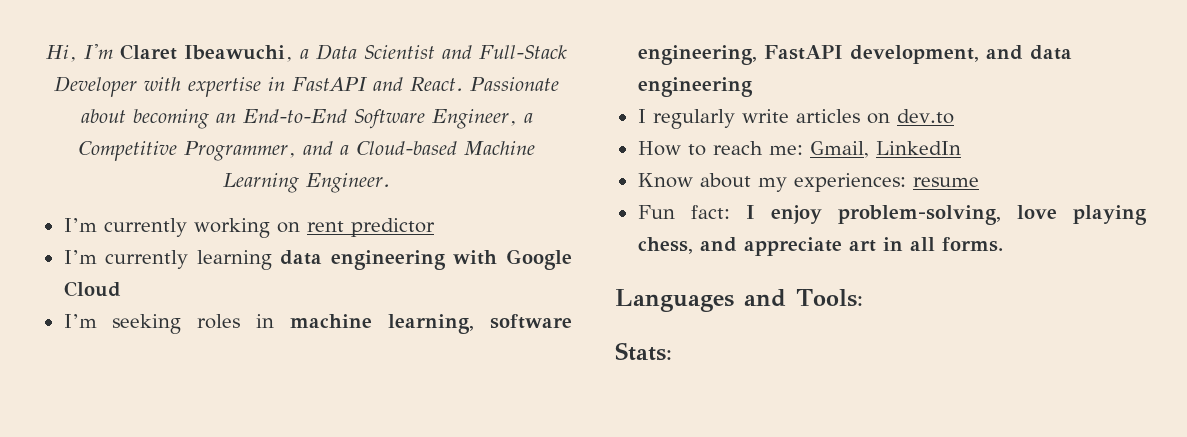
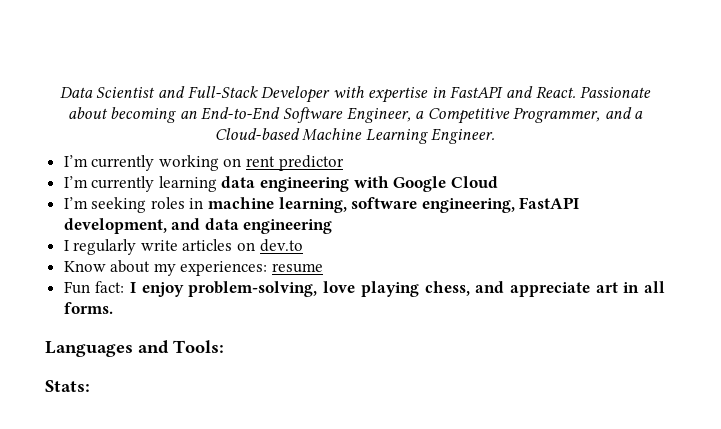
[46,44,309,62] Hi, I'm Claret Ibeawuchi, a -> (59, 92) none
[637,141,961,158] // How to reach me: Gmail, LinkedIn -> (303, 245) none

